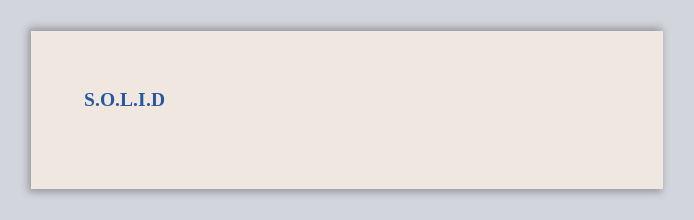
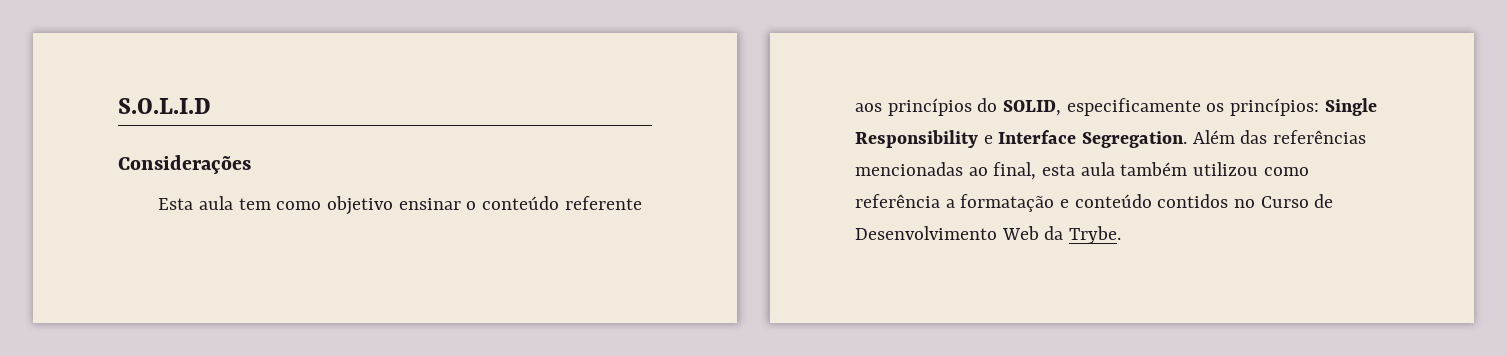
(165, 99) none -> [118,155,251,174] [158,196,642,215] [855,98,1377,116] [855,130,1367,148] [855,162,1309,180] [855,194,1334,212] [855,226,1122,244] // Considerações // Esta aula tem como objetivo ensinar o conteúdo referente aos princípios do SOLID, especificamente os princípios: Single Responsibility e Interface Segregation. Além das referências mencionadas ao final, esta aula também utilizou como referência a formatação e conteúdo contidos no Curso de Desenvolvimento Web da Trybe.

